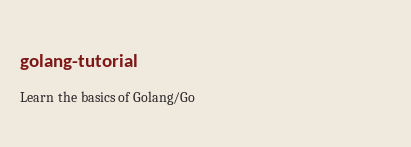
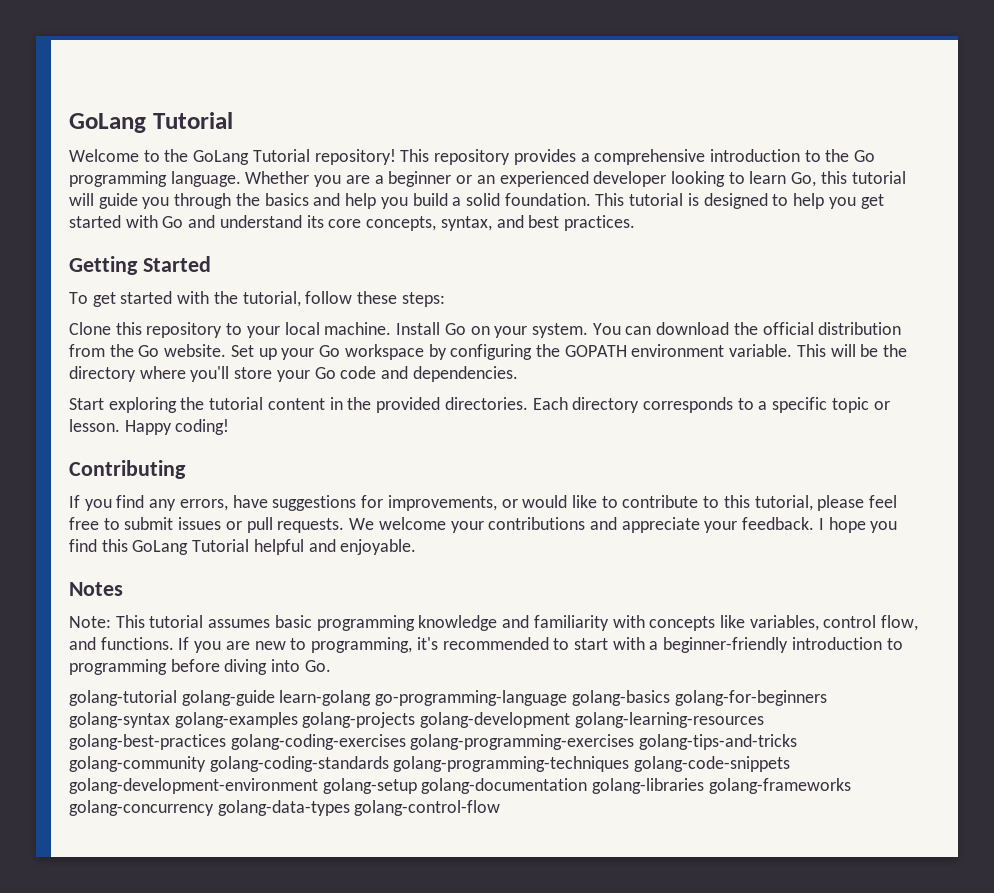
[20,54,138,70] [20,91,196,105] golang-tutorial // Learn the basics of Golang/Go -> [69,112,233,133] [69,149,876,165] [69,171,906,187] [69,193,884,209] [69,215,635,231] [69,256,211,275] [69,291,445,307] [69,322,902,338] [69,344,908,360] [69,366,518,382] [69,397,890,413] [69,419,230,435] [69,460,186,479] [69,495,898,511] [69,517,898,533] [69,539,417,555] [69,582,123,596] [69,615,919,631] [69,637,903,653] [69,659,331,675] [69,690,827,706] [69,712,764,728] [69,734,798,750] [69,756,791,772] [69,778,851,794] [69,800,501,816] GoLang Tutorial // Welcome to the GoLang Tutorial repository! This repository provides a comprehensive introduction to the Go programming language. Whether you are a beginner or an experienced developer looking to learn Go, this tutorial will guide you through the basics and help you build a solid foundation. This tutorial is designed to help you get started with Go and understand its core concepts, syntax, and best practices. // Getting Started // To get started with the tutorial, follow these steps: // Clone this repository to your local machine. Install Go on your system. You can download the official distribution from the Go website. Set up your Go workspace by configuring the GOPATH environment variable. This will be the directory where you'll store your Go code and dependencies. // Start exploring the tutorial content in the provided directories. Each directory corresponds to a specific topic or lesson. Happy coding! // Contributing // If you find any errors, have suggestions for improvements, or would like to contribute to this tutorial, please feel free to submit issues or pull requests. We welcome your contributions and appreciate your feedback. I hope you find this GoLang Tutorial helpful and enjoyable. // Notes // Note: This tutorial assumes basic programming knowledge and familiarity with concepts like variables, control flow, and functions. If you are new to programming, it's recommended to start with a beginner-friendly introduction to programming before diving into Go. // golang-tutorial golang-guide learn-golang go-programming-language golang-basics golang-for-beginners golang-syntax golang-examples golang-projects golang-development golang-learning-resources golang-best-practices golang-coding-exercises golang-programming-exercises golang-tips-and-tricks golang-community golang-coding-standards golang-programming-techniques golang-code-snippets golang-development-environment golang-setup golang-documentation golang-libraries golang-frameworks golang-concurrency golang-data-types golang-control-flow

